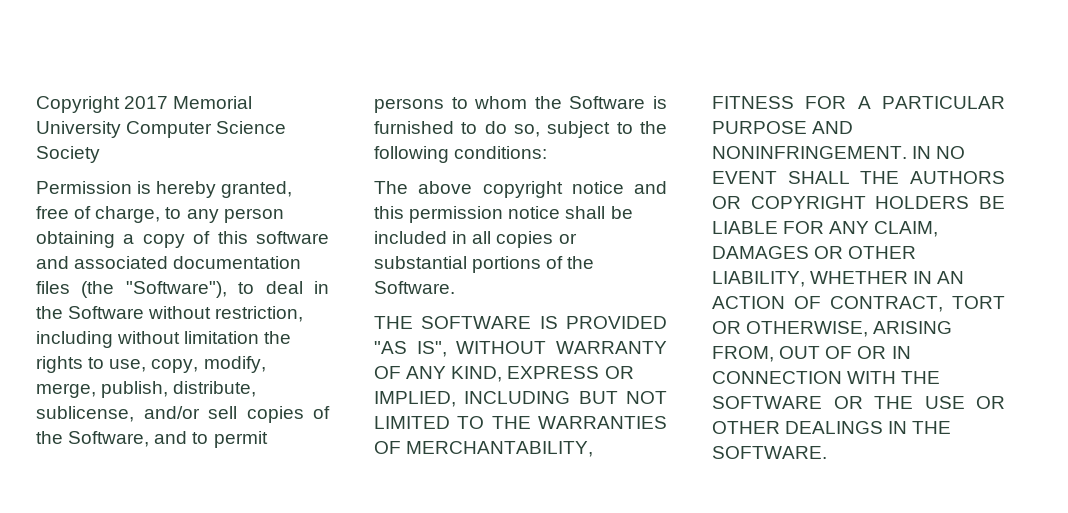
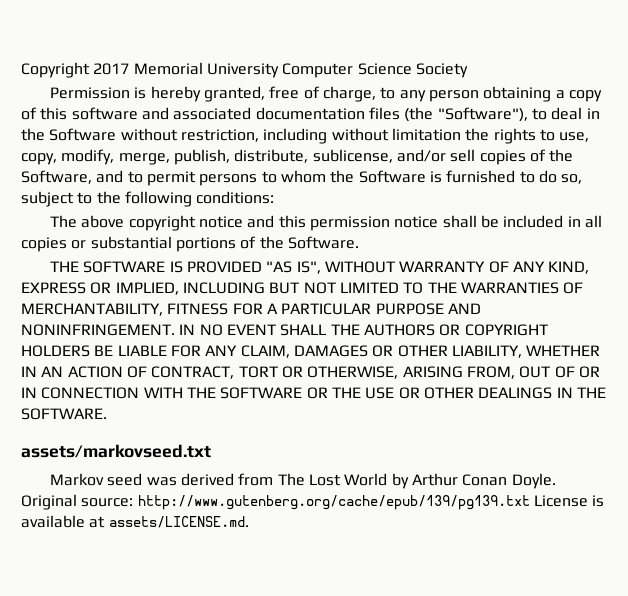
(827, 452) none -> [21,444,211,458] [50,473,556,489] [21,494,605,510] [21,515,249,528] // assets/markovseed.txt // Markov seed was derived from The Lost World by Arthur Conan Doyle. Original source: http://www.gutenberg.org/cache/epub/139/pg139.txt License is available at assets/LICENSE.md.

